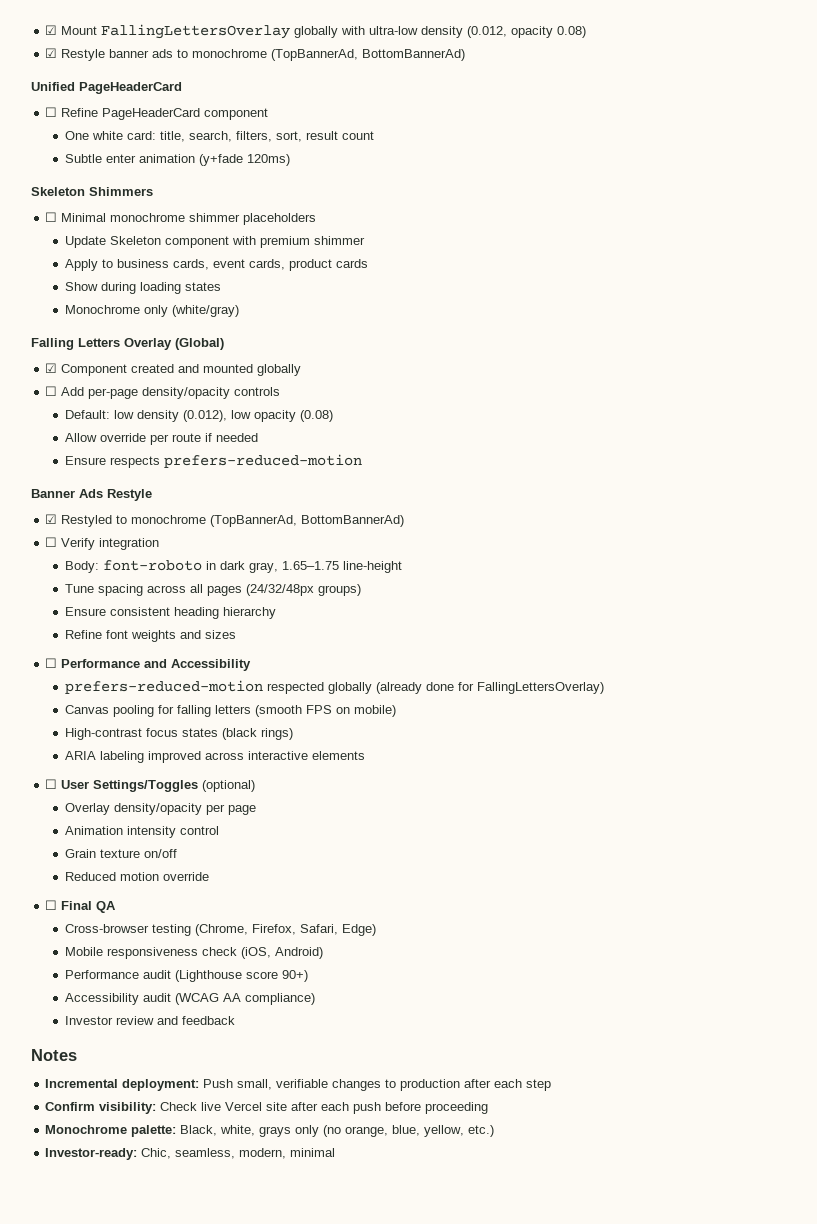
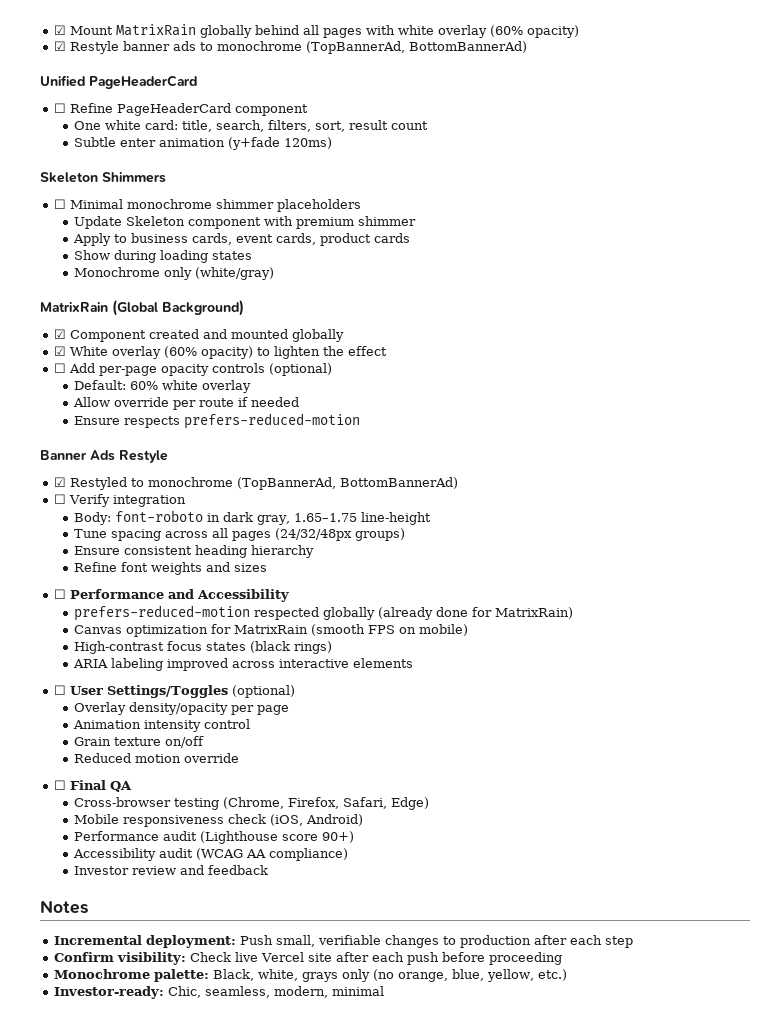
[101,24,587,39] FallingLettersOverlay globally with ultra-low density (0.012, opacity 0.08) -> [116,24,580,38] MatrixRain globally behind all pages with white overlay (60% opacity)
[31,338,224,350] Falling Letters Overlay (Global) -> [40,300,244,316] MatrixRain (Global Background)
(302, 370) none -> [54,346,388,359] // ☑ White overlay (60% opacity) to lighten the effect
[142,387,231,399] density/opacity -> [161,364,210,376] opacity
(281, 391) none -> [269,363,333,376] (optional)
[113,410,333,422] low density (0.012), low opacity (0.08) -> [130,380,252,393] 60% white overlay
[476,682,604,694] FallingLettersOverlay) -> [495,607,574,619] MatrixRain)
[112,705,251,717] pooling for falling letters -> [126,624,309,637] optimization for MatrixRain

